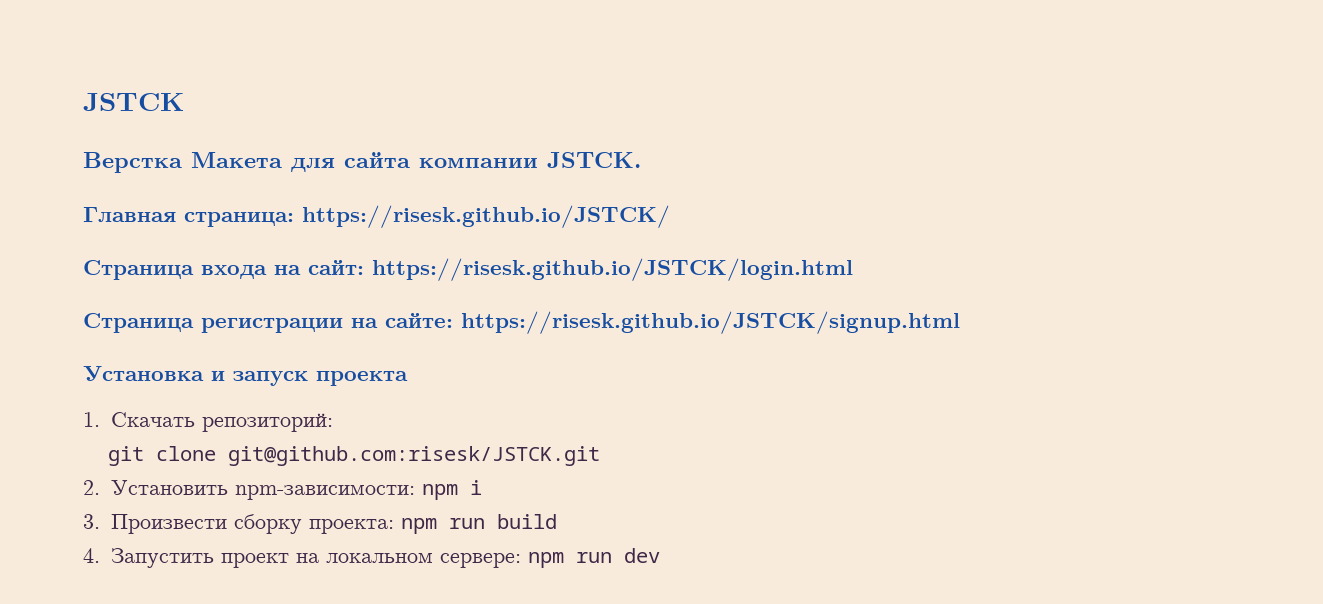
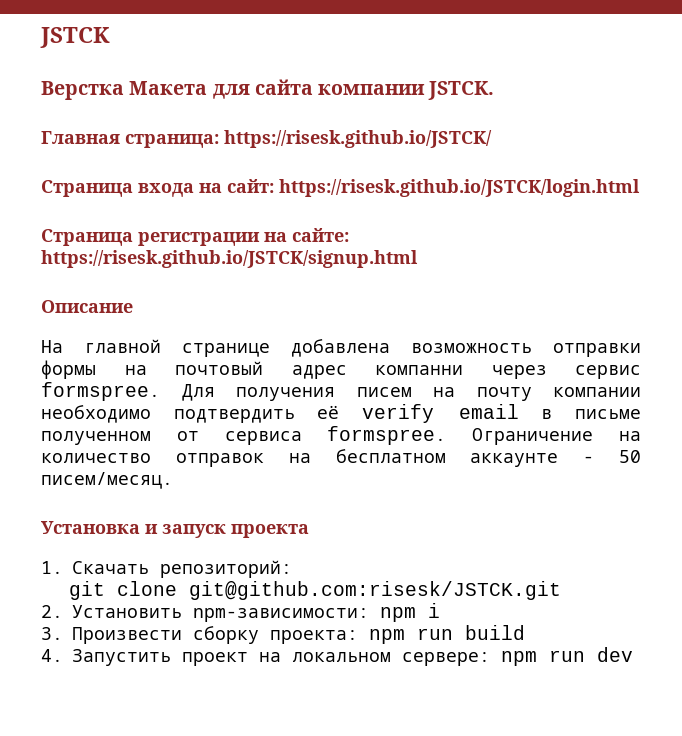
(960, 322) none -> [41,300,133,313] [41,339,641,357] [41,360,641,379] [41,382,641,401] [41,404,641,423] [41,426,641,445] [41,449,641,467] [41,472,173,489] // Описание // На главной странице добавлена возможность отправки формы на почтовый адрес компанни через сервис formspree. Для получения писем на почту компании необходимо подтвердить её verify email в письме полученном от сервиса formspree. Ограничение на количество отправок на бесплатном аккаунте - 50 писем/месяц.

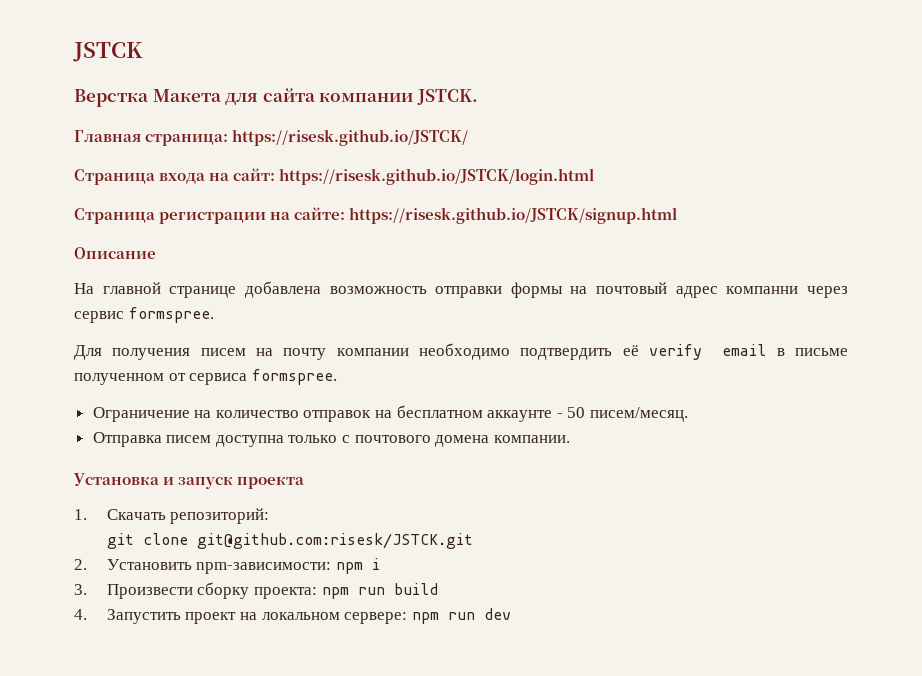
(160, 391) none -> (214, 315) //
(447, 435) none -> (337, 377) //
(173, 480) none -> [92,432,570,447] // Отправка писем доступна только с почтового домена компании.

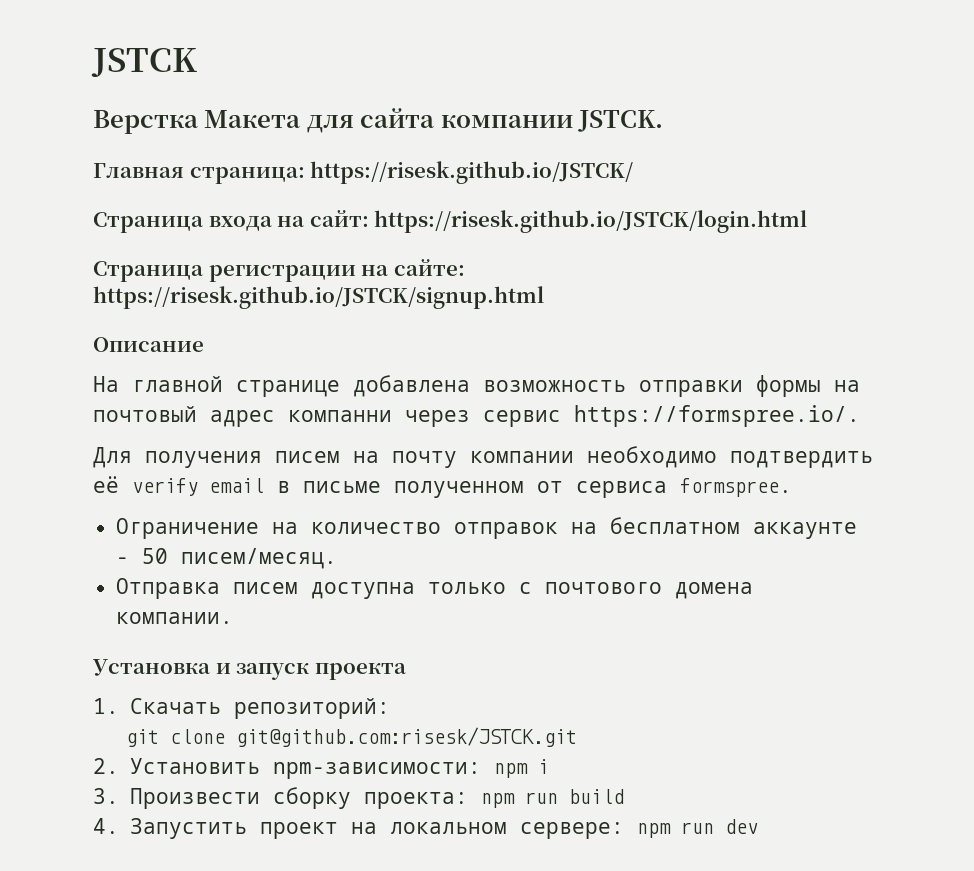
[128,307,214,323] formspree. -> [574,405,860,427] https://formspree.io/.

